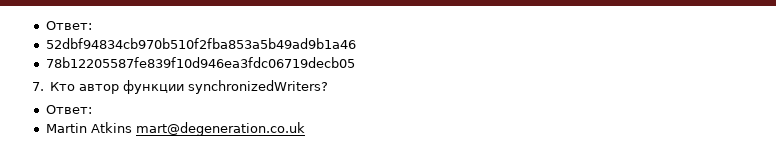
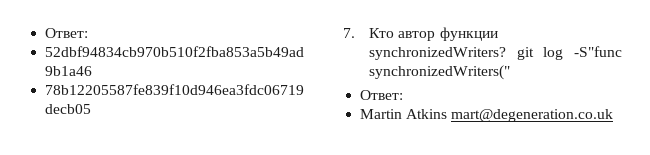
(329, 87) none -> [516,46,622,60] [369,65,511,80] git log -S"func synchronizedWriters("

